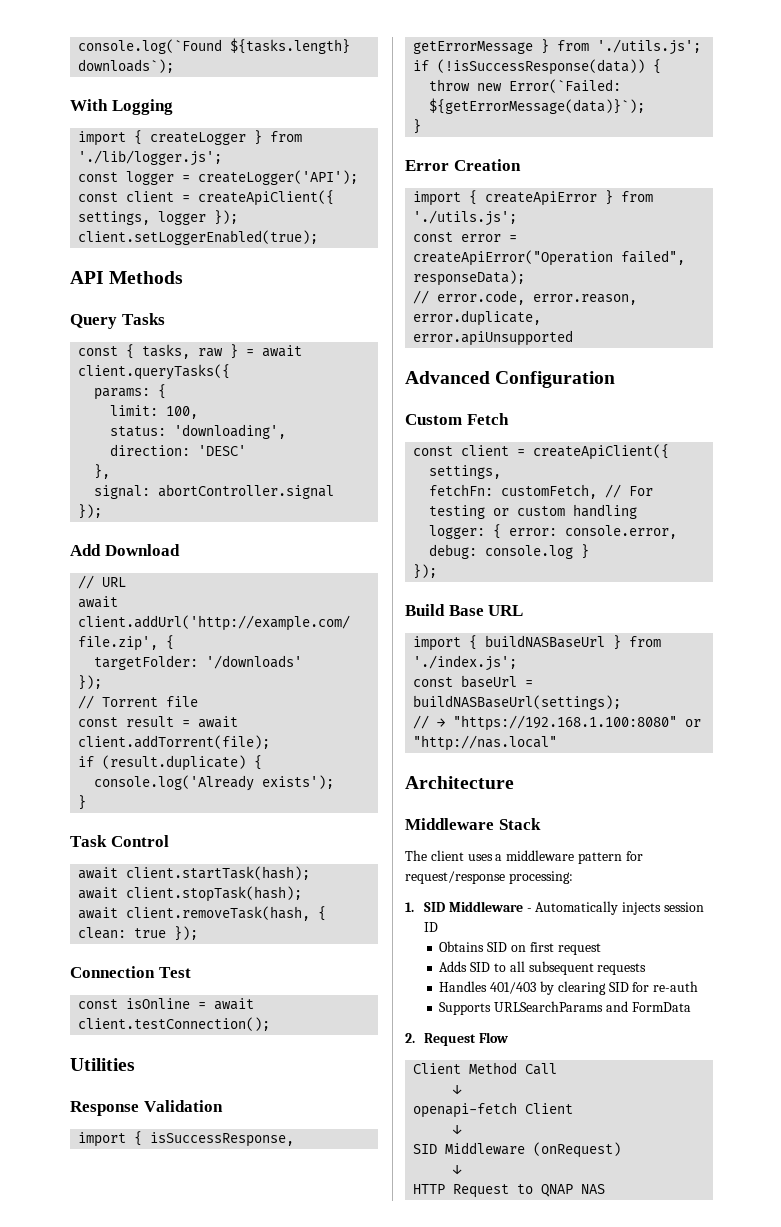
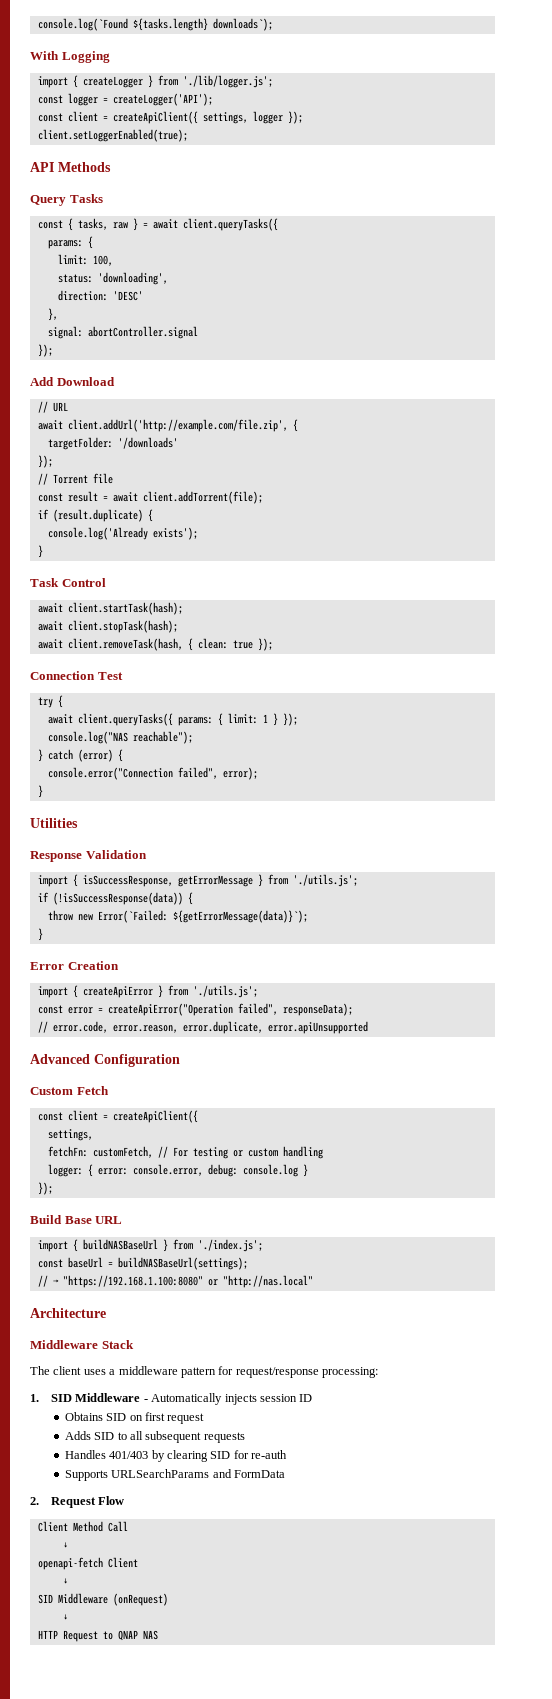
[78,998,255,1010] [78,1017,271,1031] const isOnline = await client.testConnection(); -> [37,695,63,708] [47,713,298,726] [47,731,193,744] [37,749,123,762] [47,767,258,780] [37,785,43,798] try { // await client.queryTasks({ params: { limit: 1 } }); // console.log("NAS reachable"); // } catch (error) { // console.error("Connection failed", error); // }

